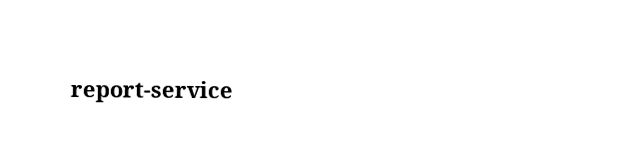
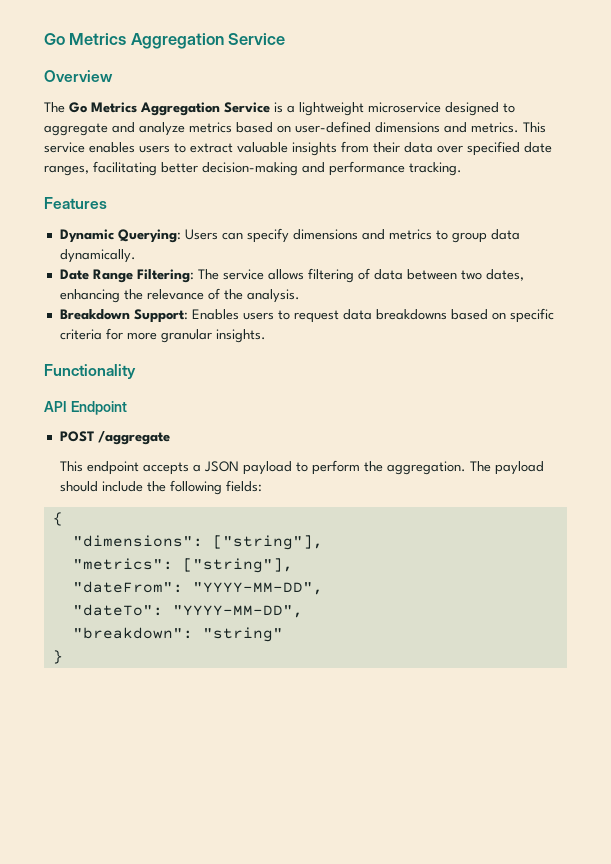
[70,79,233,104] report-service -> [44,33,286,49] [44,70,113,82] [44,102,515,116] [44,121,546,136] [44,141,552,156] [44,161,462,176] [44,197,107,209] [59,228,520,243] [59,249,136,263] [59,268,524,283] [59,288,300,303] [59,308,554,323] [59,328,266,343] [44,364,136,379] [44,401,127,415] [59,431,170,445] [60,460,545,475] [60,480,263,495] [52,512,63,526] [72,535,323,550] [72,558,293,573] [72,581,323,595] [72,604,303,618] [72,627,283,642] [52,650,63,664] Go Metrics Aggregation Service // Overview // The Go Metrics Aggregation Service is a lightweight microservice designed to aggregate and analyze metrics based on user-defined dimensions and metrics. This service enables users to extract valuable insights from their data over specified date ranges, facilitating better decision-making and performance tracking. // Features // Dynamic Querying: Users can specify dimensions and metrics to group data dynamically. // Date Range Filtering: The service allows filtering of data between two dates, enhancing the relevance of the analysis. // Breakdown Support: Enables users to request data breakdowns based on specific criteria for more granular insights. // Functionality // API Endpoint // POST /aggregate // This endpoint accepts a JSON payload to perform the aggregation. The payload should include the following fields: // { // "dimensions": ["string"], // "metrics": ["string"], // "dateFrom": "YYYY-MM-DD", // "dateTo": "YYYY-MM-DD", // "breakdown": "string" // }

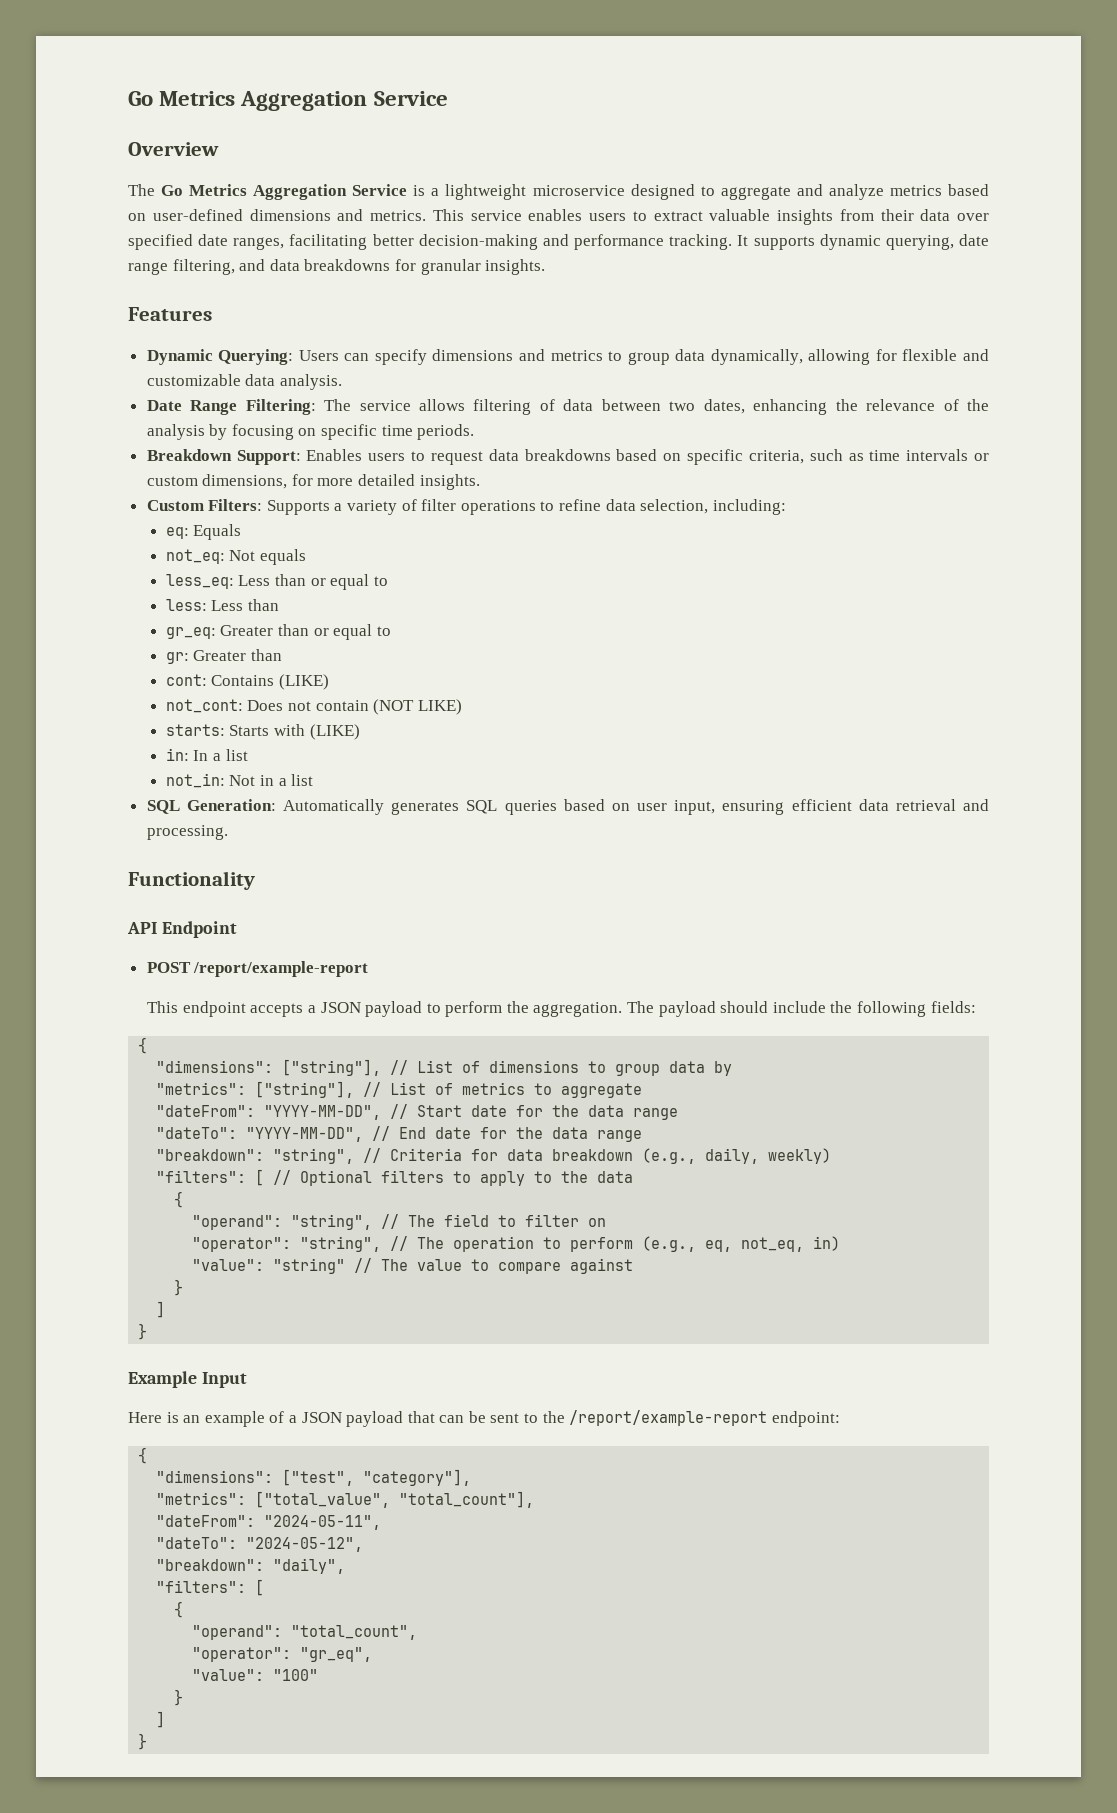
(462, 169) none -> [737,234,990,250] [128,259,546,275] It supports dynamic querying, date range filtering, and data breakdowns for granular insights.
[59,249,136,263] dynamically. -> [710,349,989,365] [146,374,342,390] dynamically, allowing for flexible and customizable data analysis.
[246,289,300,303] analysis. -> [146,424,475,440] analysis by focusing on specific time periods.
[59,329,102,340] criteria -> [748,449,989,464] [146,474,288,489] criteria, such as time intervals or custom dimensions,
[160,329,266,343] granular insights. -> [358,474,480,490] [146,499,786,515] [165,524,242,540] [165,549,307,565] [165,574,388,590] [165,599,280,611] [165,624,391,640] [165,649,283,664] [165,674,330,690] [165,699,462,715] [165,724,360,740] [165,748,248,761] [165,773,314,788] [146,799,989,815] [146,825,228,840] detailed insights. // Custom Filters: Supports a variety of filter operations to refine data selection, including: // eq: Equals // not_eq: Not equals // less_eq: Less than or equal to // less: Less than // gr_eq: Greater than or equal to // gr: Greater than // cont: Contains (LIKE) // not_cont: Does not contain (NOT LIKE) // starts: Starts with (LIKE) // in: In a list // not_in: Not in a list // SQL Generation: Automatically generates SQL queries based on user input, ensuring efficient data retrieval and processing.
[97,431,170,445] /aggregate -> [193,961,369,977] /report/example-report
[72,558,293,573] [72,581,323,595] [72,604,303,618] [72,627,283,642] // "metrics": ["string"], // "dateFrom": "YYYY-MM-DD", // "dateTo": "YYYY-MM-DD", // "breakdown": "string" -> [390,1060,733,1076] [156,1081,643,1098] [156,1104,679,1120] [156,1126,643,1142] [156,1148,832,1164] [156,1169,634,1186] [174,1191,184,1208] [192,1214,607,1230] [192,1236,841,1252] [192,1258,634,1274] [174,1279,184,1296] [156,1301,166,1318] [138,1323,148,1340] [128,1371,247,1388] [128,1410,840,1427] [138,1447,148,1464] [156,1469,472,1486] [156,1491,535,1508] [156,1515,382,1530] [156,1537,364,1552] [156,1558,346,1574] [156,1579,265,1596] [174,1601,184,1618] [192,1625,418,1640] [192,1647,373,1662] [192,1669,319,1681] [174,1689,184,1706] [156,1711,166,1728] // List of dimensions to group data by // "metrics": ["string"], // List of metrics to aggregate // "dateFrom": "YYYY-MM-DD", // Start date for the data range // "dateTo": "YYYY-MM-DD", // End date for the data range // "breakdown": "string", // Criteria for data breakdown (e.g., daily, weekly) // "filters": [ // Optional filters to apply to the data // { // "operand": "string", // The field to filter on // "operator": "string", // The operation to perform (e.g., eq, not_eq, in) // "value": "string" // The value to compare against // } // ] // } // Example Input // Here is an example of a JSON payload that can be sent to the /report/example-report endpoint: // { // "dimensions": ["test", "category"], // "metrics": ["total_value", "total_count"], // "dateFrom": "2024-05-11", // "dateTo": "2024-05-12", // "breakdown": "daily", // "filters": [ // { // "operand": "total_count", // "operator": "gr_eq", // "value": "100" // } // ]

